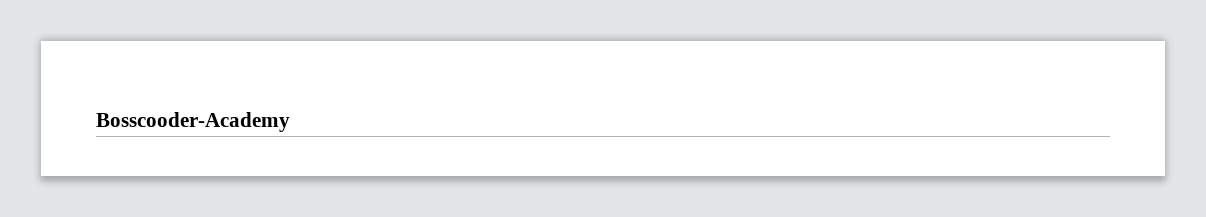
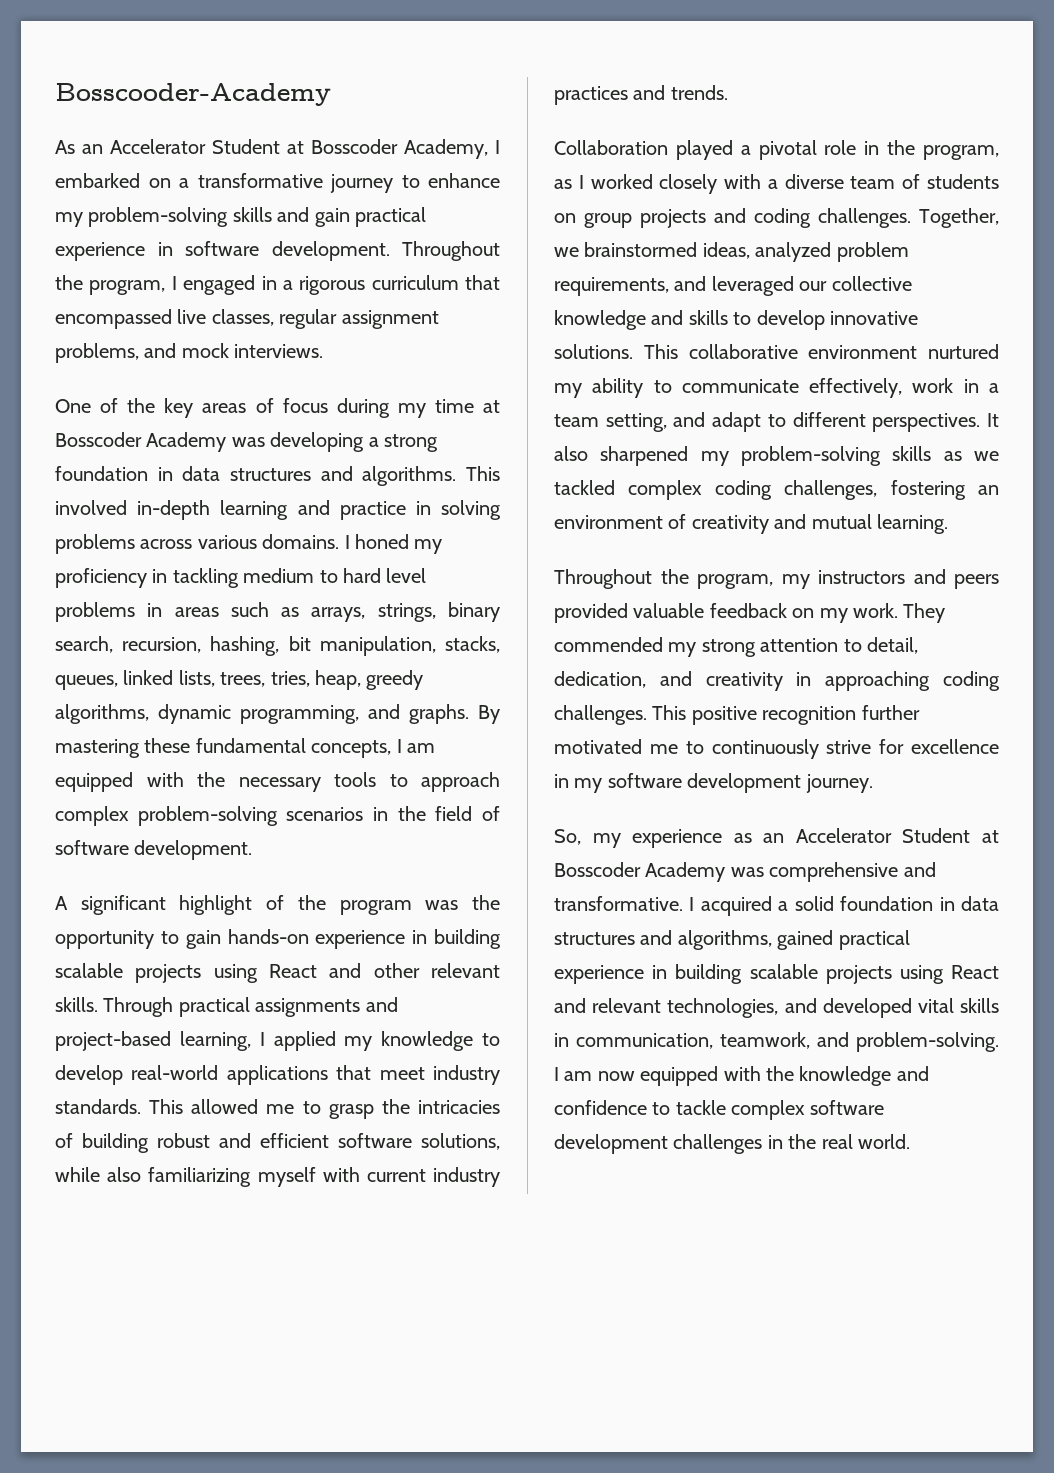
(290, 122) none -> [55,139,500,159] [55,173,500,193] [55,207,426,227] [55,241,500,261] [55,275,500,295] [55,309,439,329] [55,343,324,363] [55,398,501,418] [55,432,438,452] [55,466,501,486] [55,500,502,520] [55,534,443,554] [55,568,427,588] [55,602,500,622] [55,636,500,656] [55,670,424,690] [55,704,500,724] [55,738,435,758] [55,772,500,792] [55,806,501,826] [55,840,253,860] [55,895,501,915] [55,929,501,949] [55,963,500,983] [55,997,398,1017] [55,1031,500,1051] [55,1065,500,1085] [55,1099,501,1119] [55,1133,500,1153] [55,1167,501,1187] [554,85,728,105] [554,140,999,160] [554,174,999,194] [554,208,1000,228] [554,242,909,262] [554,276,912,296] [554,310,918,330] [554,344,999,359] [554,378,999,398] [554,412,999,432] [554,446,999,466] [554,480,999,500] [554,514,948,534] [554,569,999,589] [554,603,946,623] [554,637,918,657] [554,671,1000,691] [554,705,920,725] [554,739,999,759] [554,773,873,793] [554,828,999,848] [554,862,936,882] [554,896,999,916] [554,930,910,950] [554,964,999,984] [554,998,999,1018] [554,1032,999,1052] [554,1066,929,1086] [554,1100,884,1120] [554,1134,910,1154] // As an Accelerator Student at Bosscoder Academy, I embarked on a transformative journey to enhance my problem-solving skills and gain practical experience in software development. Throughout the program, I engaged in a rigorous curriculum that encompassed live classes, regular assignment problems, and mock interviews. // One of the key areas of focus during my time at Bosscoder Academy was developing a strong foundation in data structures and algorithms. This involved in-depth learning and practice in solving problems across various domains. I honed my proficiency in tackling medium to hard level problems in areas such as arrays, strings, binary search, recursion, hashing, bit manipulation, stacks, queues, linked lists, trees, tries, heap, greedy algorithms, dynamic programming, and graphs. By mastering these fundamental concepts, I am equipped with the necessary tools to approach complex problem-solving scenarios in the field of software development. // A significant highlight of the program was the opportunity to gain hands-on experience in building scalable projects using React and other relevant skills. Through practical assignments and project-based learning, I applied my knowledge to develop real-world applications that meet industry standards. This allowed me to grasp the intricacies of building robust and efficient software solutions, while also familiarizing myself with current industry practices and trends. // Collaboration played a pivotal role in the program, as I worked closely with a diverse team of students on group projects and coding challenges. Together, we brainstormed ideas, analyzed problem requirements, and leveraged our collective knowledge and skills to develop innovative solutions. This collaborative environment nurtured my ability to communicate effectively, work in a team setting, and adapt to different perspectives. It also sharpened my problem-solving skills as we tackled complex coding challenges, fostering an environment of creativity and mutual learning. // Throughout the program, my instructors and peers provided valuable feedback on my work. They commended my strong attention to detail, dedication, and creativity in approaching coding challenges. This positive recognition further motivated me to continuously strive for excellence in my software development journey. // So, my experience as an Accelerator Student at Bosscoder Academy was comprehensive and transformative. I acquired a solid foundation in data structures and algorithms, gained practical experience in building scalable projects using React and relevant technologies, and developed vital skills in communication, teamwork, and problem-solving. I am now equipped with the knowledge and confidence to tackle complex software development challenges in the real world.

